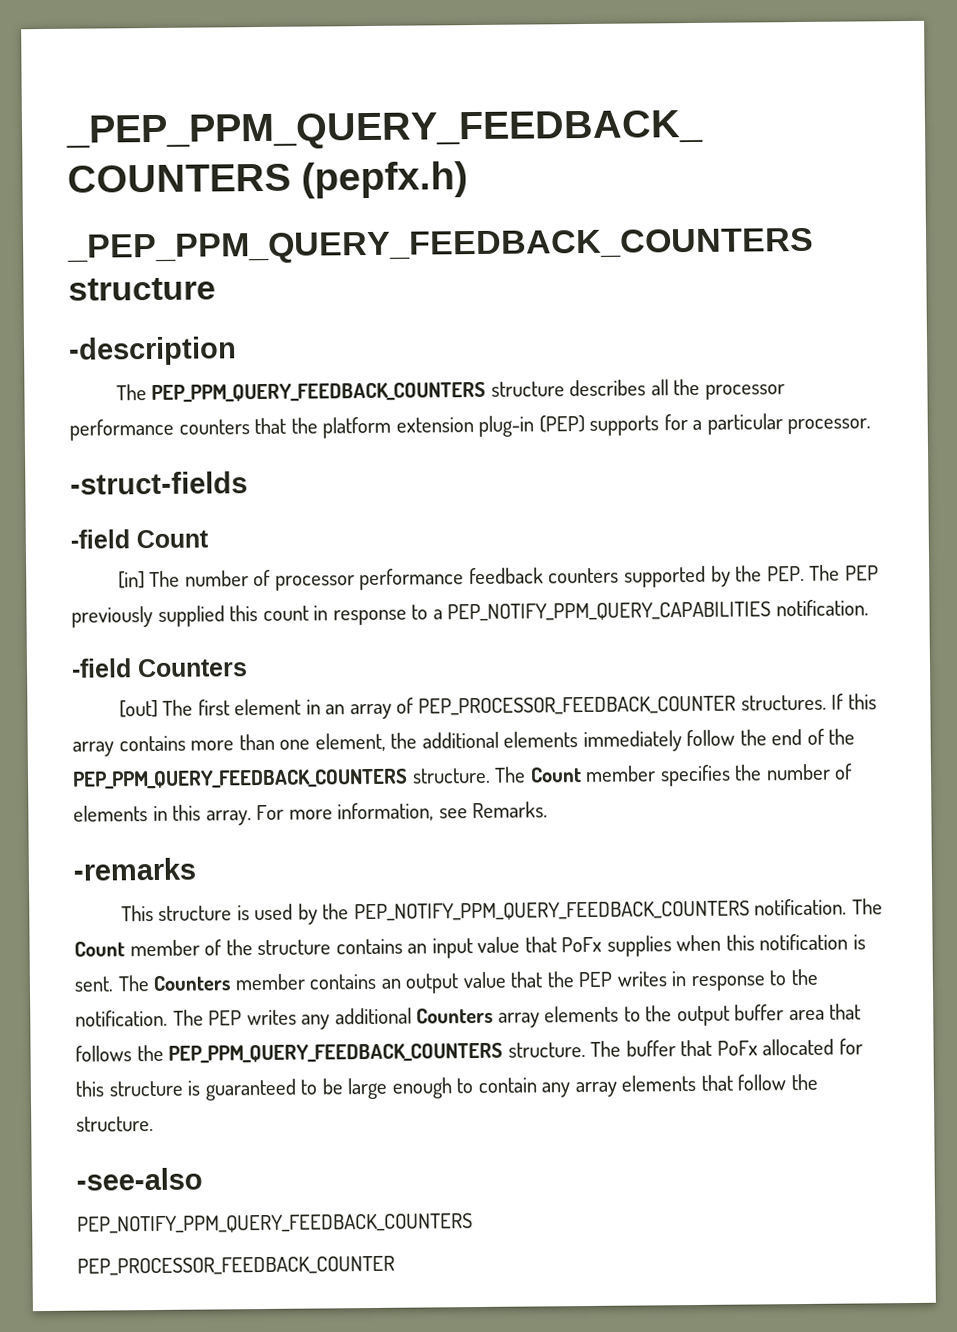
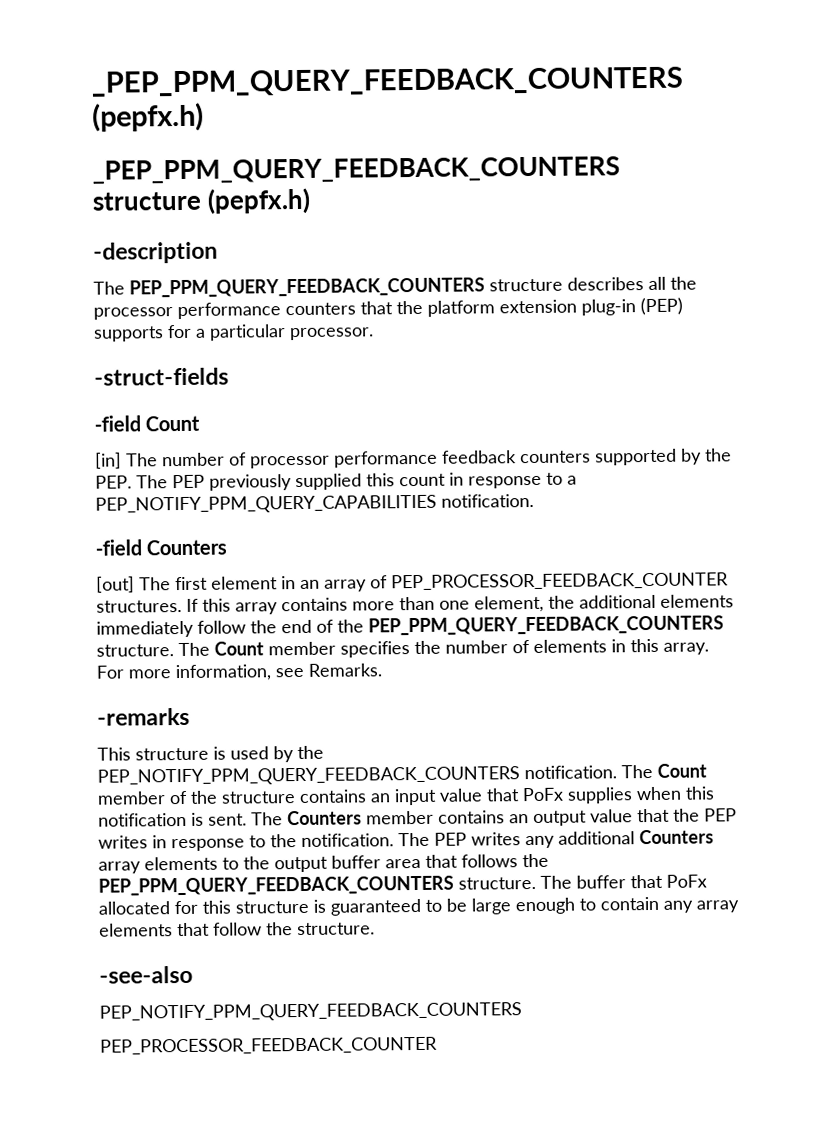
(216, 289) none -> [206,187,310,215] (pepfx.h)

